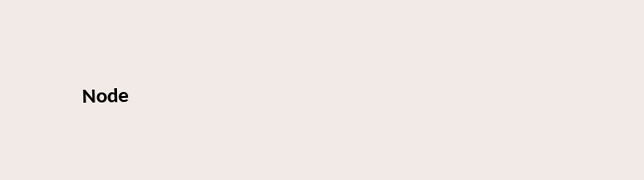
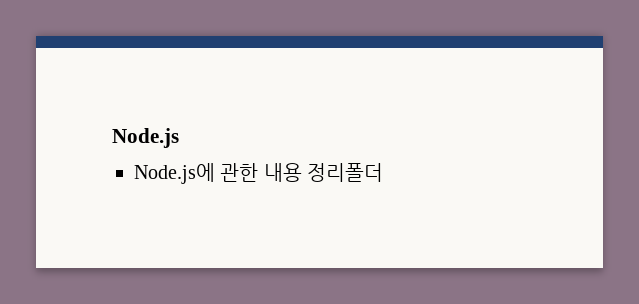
[81,87,130,103] Node -> [112,128,179,148] [134,163,384,184] Node.js // Node.js에 관한 내용 정리폴더

